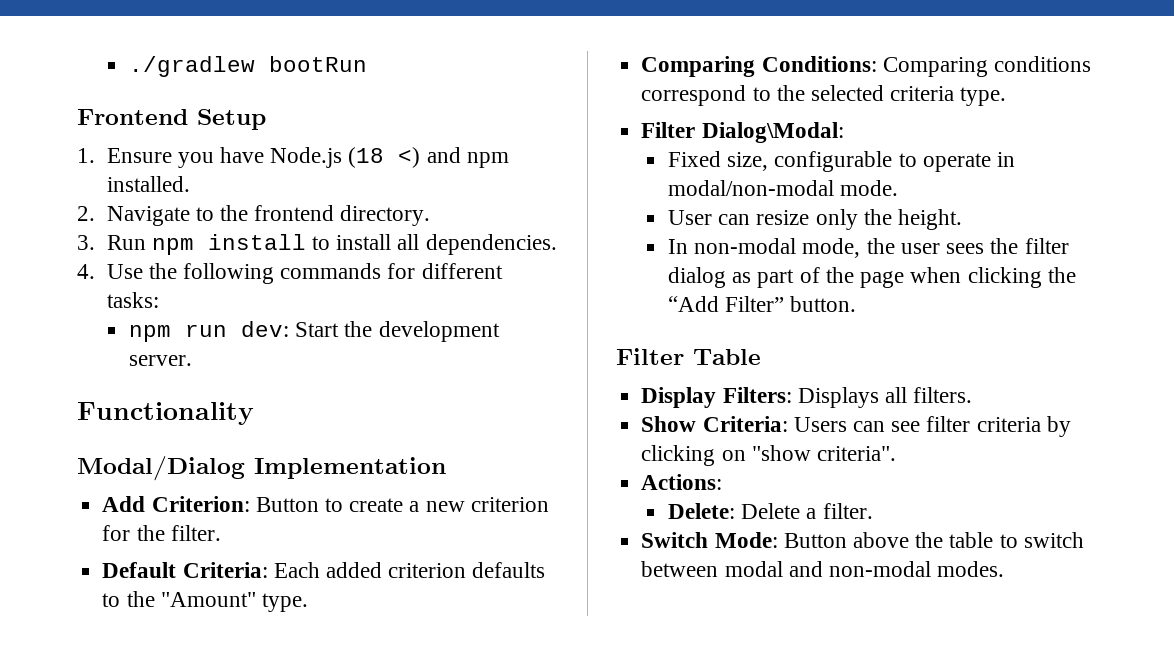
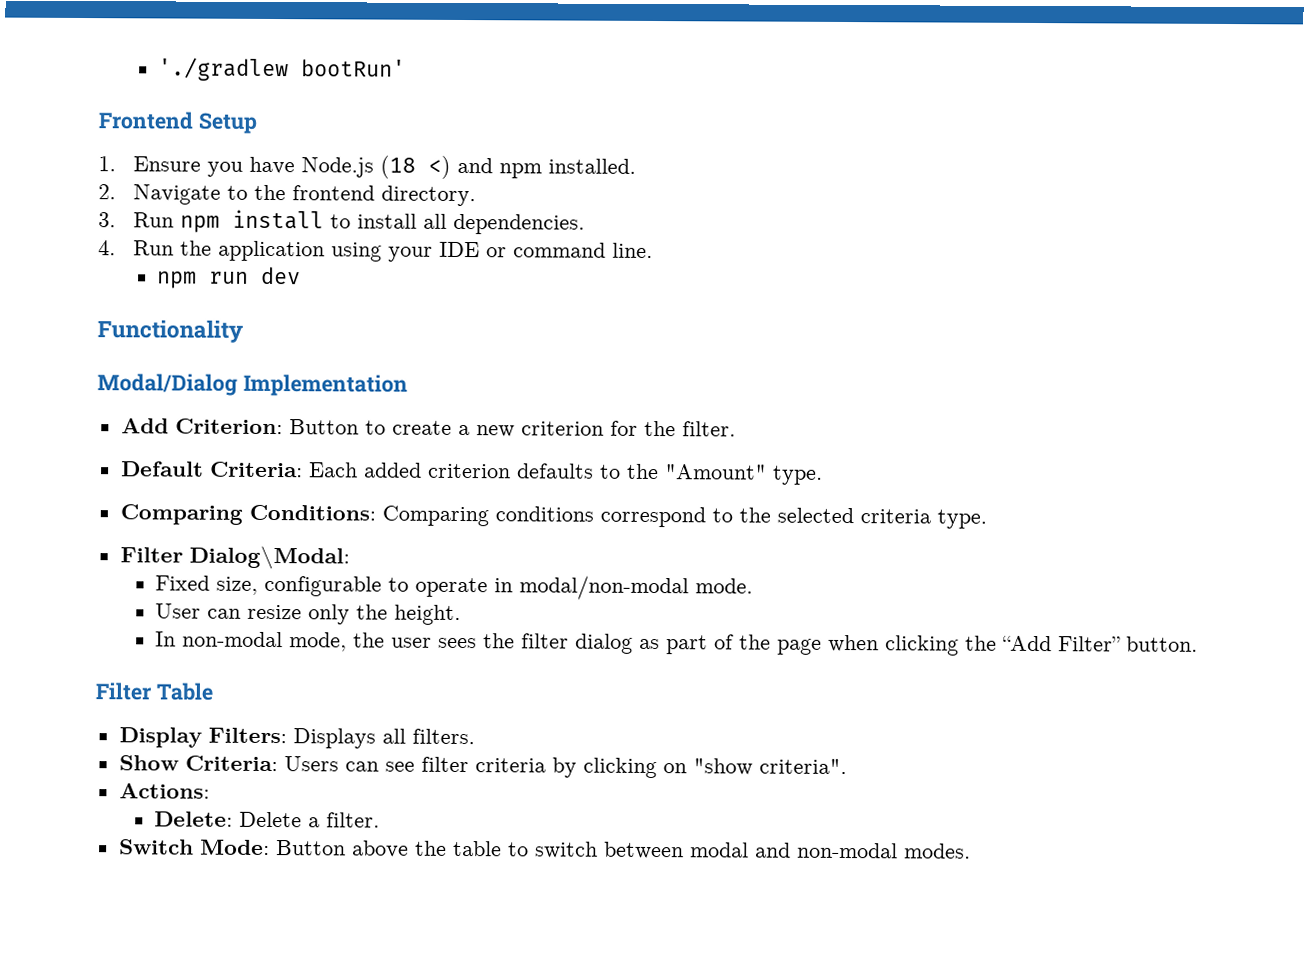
[129,56,368,77] ./gradlew bootRun -> [158,57,407,82] './gradlew bootRun'
[106,263,503,284] [106,292,159,308] [129,321,500,342] [129,355,193,366] Use the following commands for different tasks: // npm run dev: Start the development server. -> [133,240,654,262] [157,266,302,289] Run the application using your IDE or command line. // npm run dev

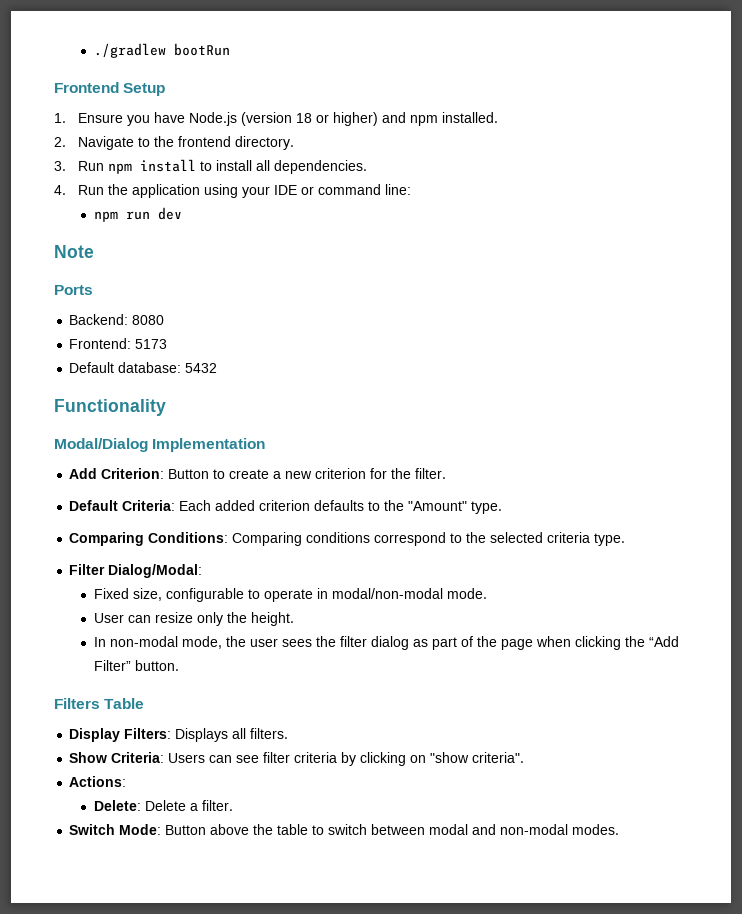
[158,57,407,82] './gradlew bootRun' -> [93,43,230,58] ./gradlew bootRun
[380,155,452,179] (18 <) -> [241,112,379,126] (version 18 or higher)
[612,242,654,259] line. -> [385,184,412,195] line:
(302, 275) none -> [54,245,94,258] [54,285,93,295] [69,314,165,325] [69,338,168,349] [69,362,218,373] // Note // Ports // Backend: 8080 // Frontend: 5173 // Default database: 5432
[188,545,350,570] Dialog\Modal: -> [108,564,203,578] Dialog/Modal:
[95,682,152,701] Filter -> [54,698,100,709] Filters

